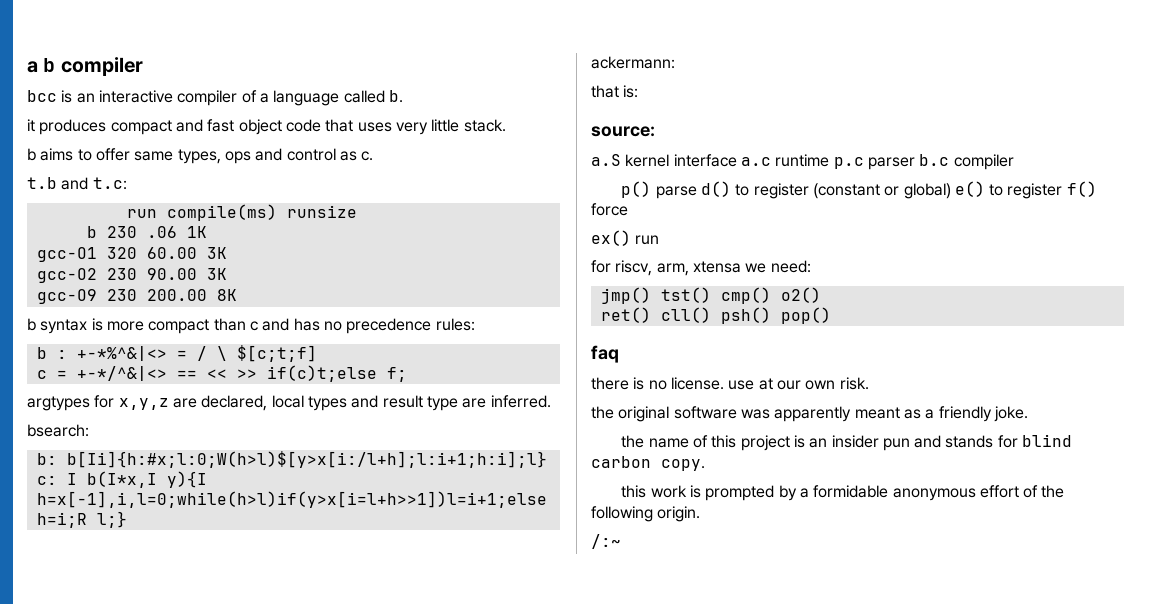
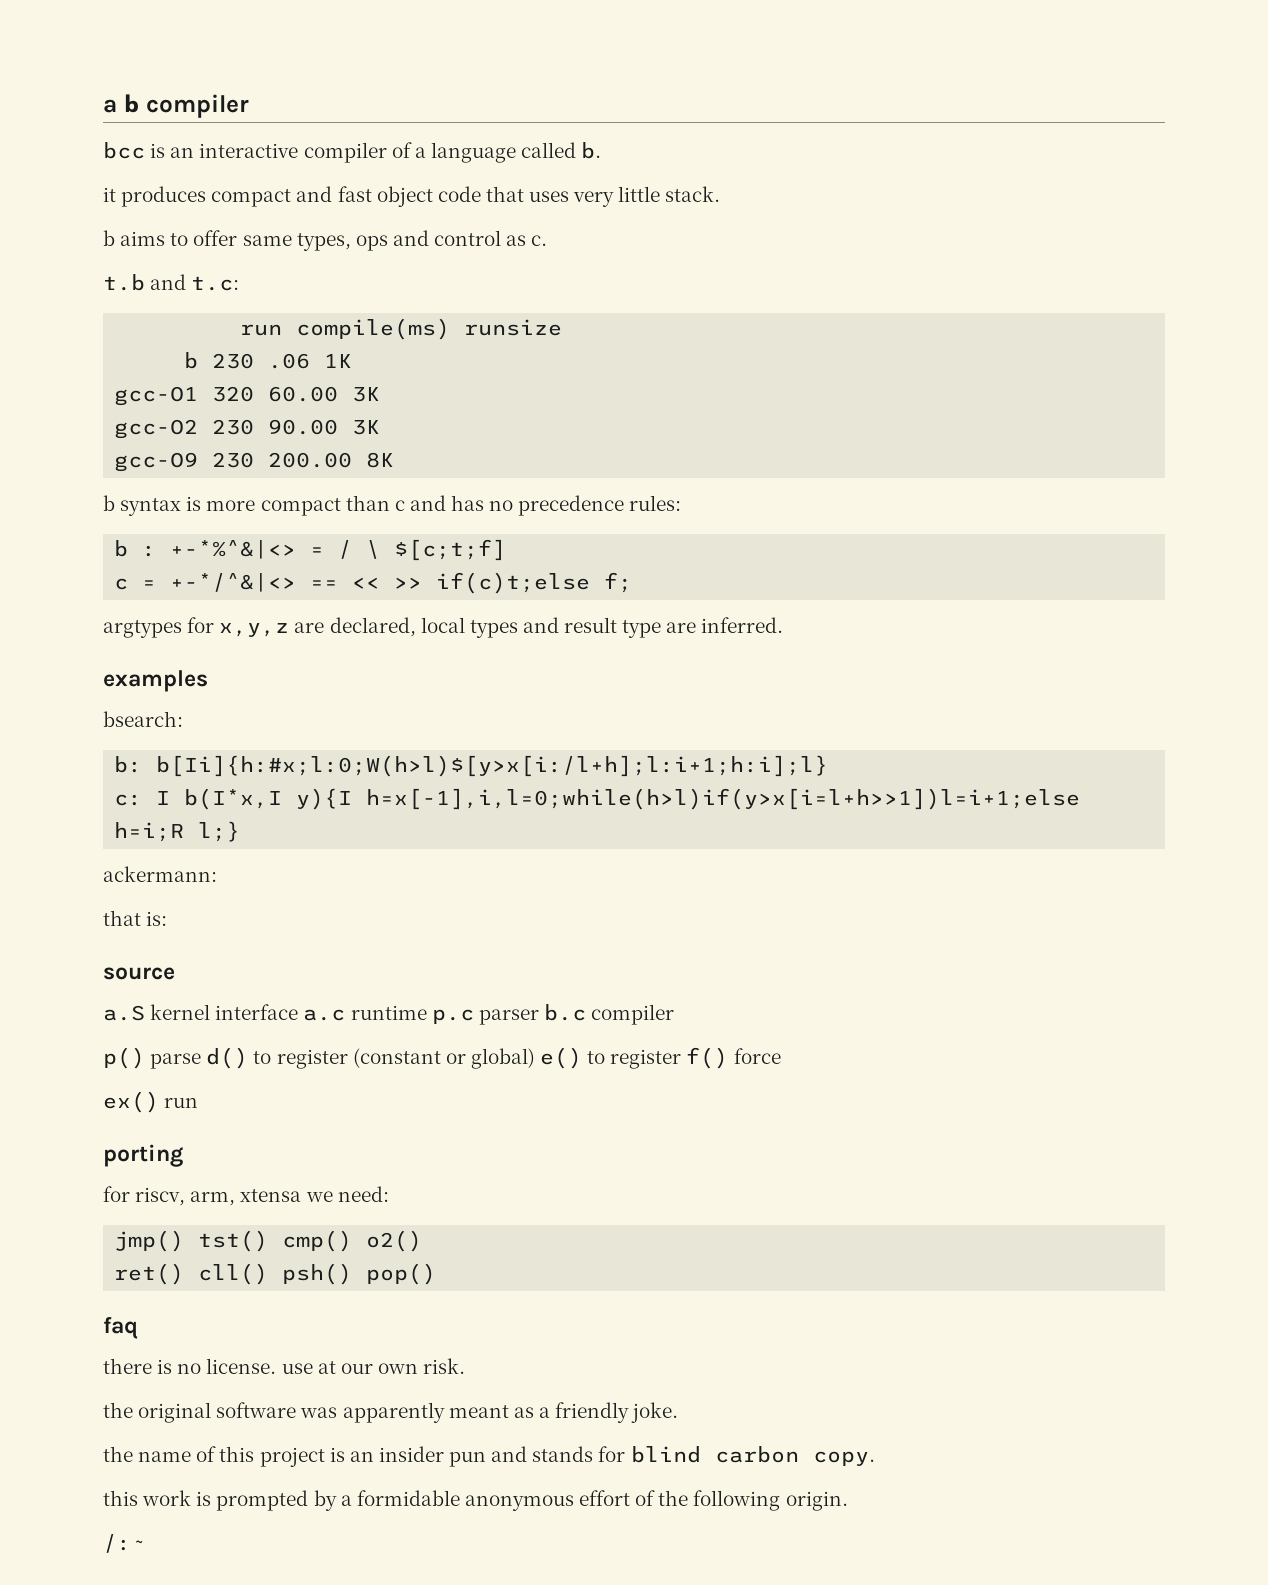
(551, 401) none -> [103,670,208,692] // examples
[591,126,655,137] source: -> [103,967,175,980] source
(660, 240) none -> [103,1144,183,1167] // porting

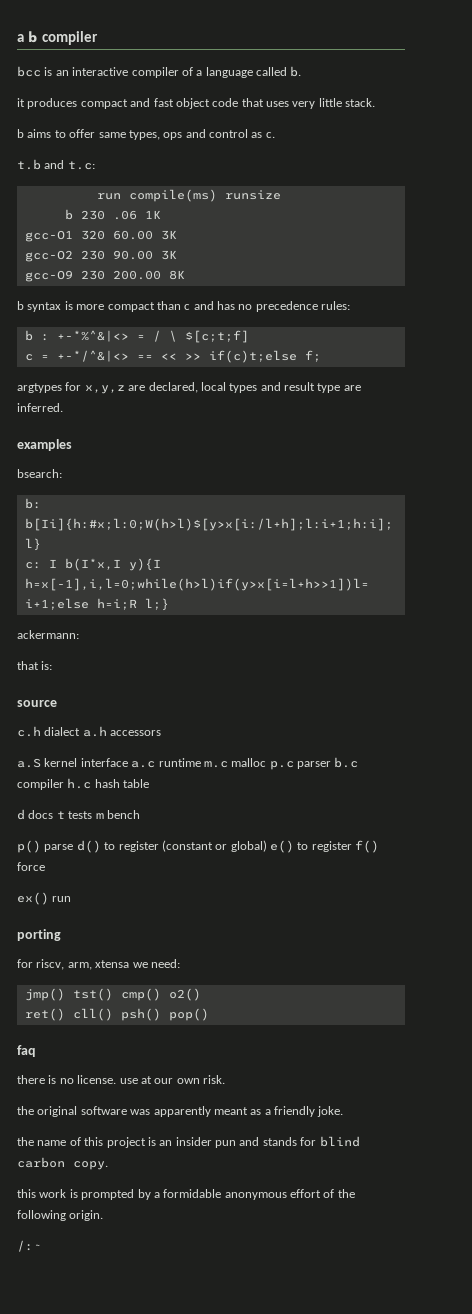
(175, 973) none -> [17,726,162,737] // c.h dialect a.h accessors
(427, 1012) none -> [203,758,267,768] m.c malloc
(675, 1014) none -> [67,778,150,789] [17,809,140,820] h.c hash table // d docs t tests m bench

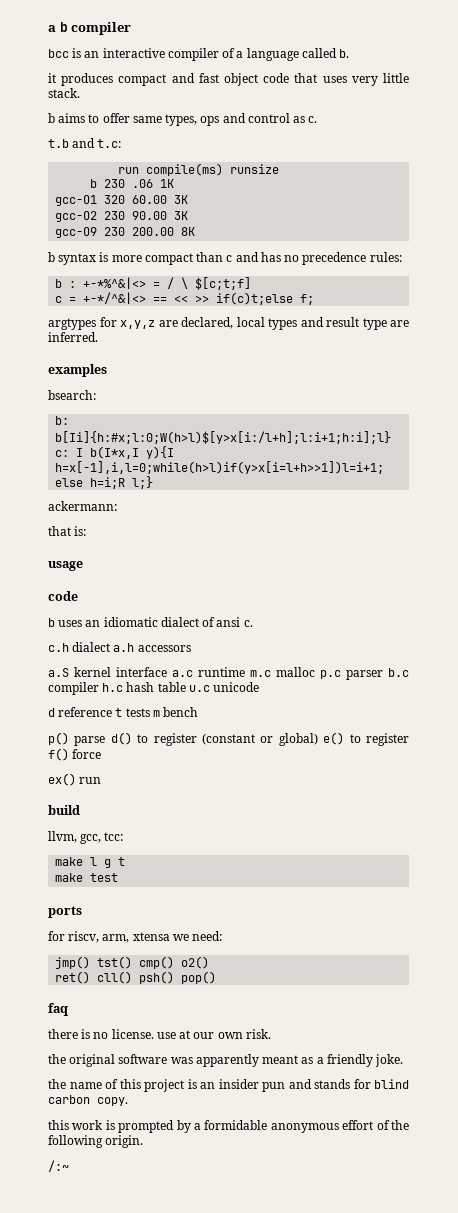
[17,700,57,707] source -> [48,561,83,571] [48,591,78,601] [48,617,253,627] usage // code // b uses an idiomatic dialect of ansi c.
(150, 783) none -> [188,682,260,692] u.c unicode
[28,810,54,819] docs -> [58,707,113,717] reference
[17,929,61,941] porting -> [48,805,80,815] [48,831,124,844] [55,857,126,868] [55,873,119,882] [48,906,82,918] build // llvm, gcc, tcc: // make l g t // make test // ports

